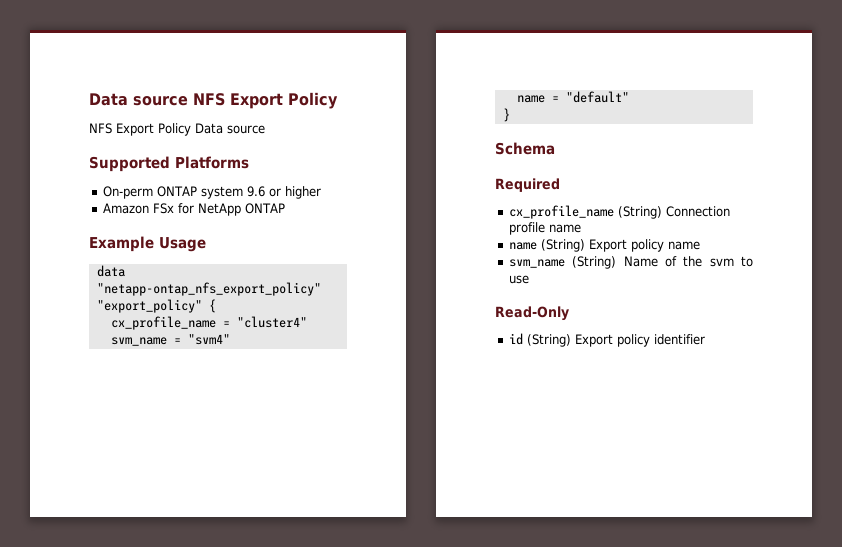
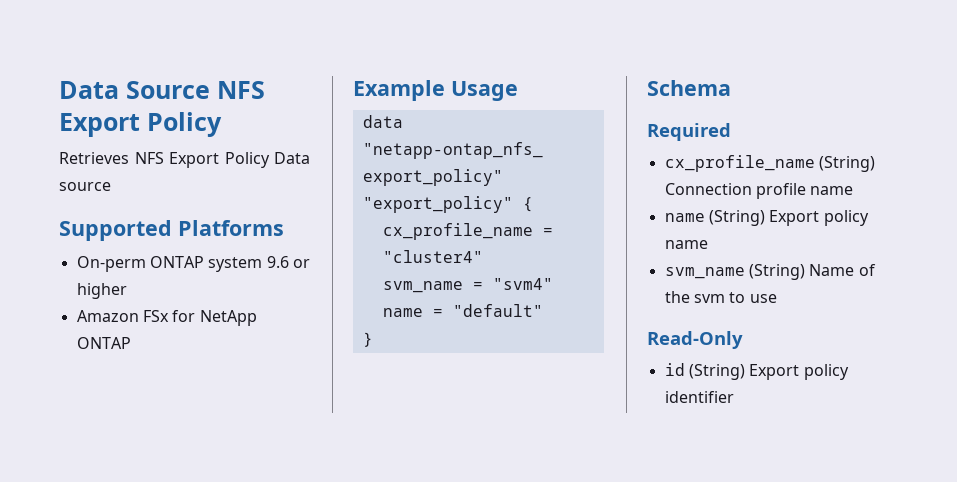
[89,93,188,106] Data source -> [59,81,210,99] Data Source
(338, 100) none -> [59,152,129,164] Retrieves

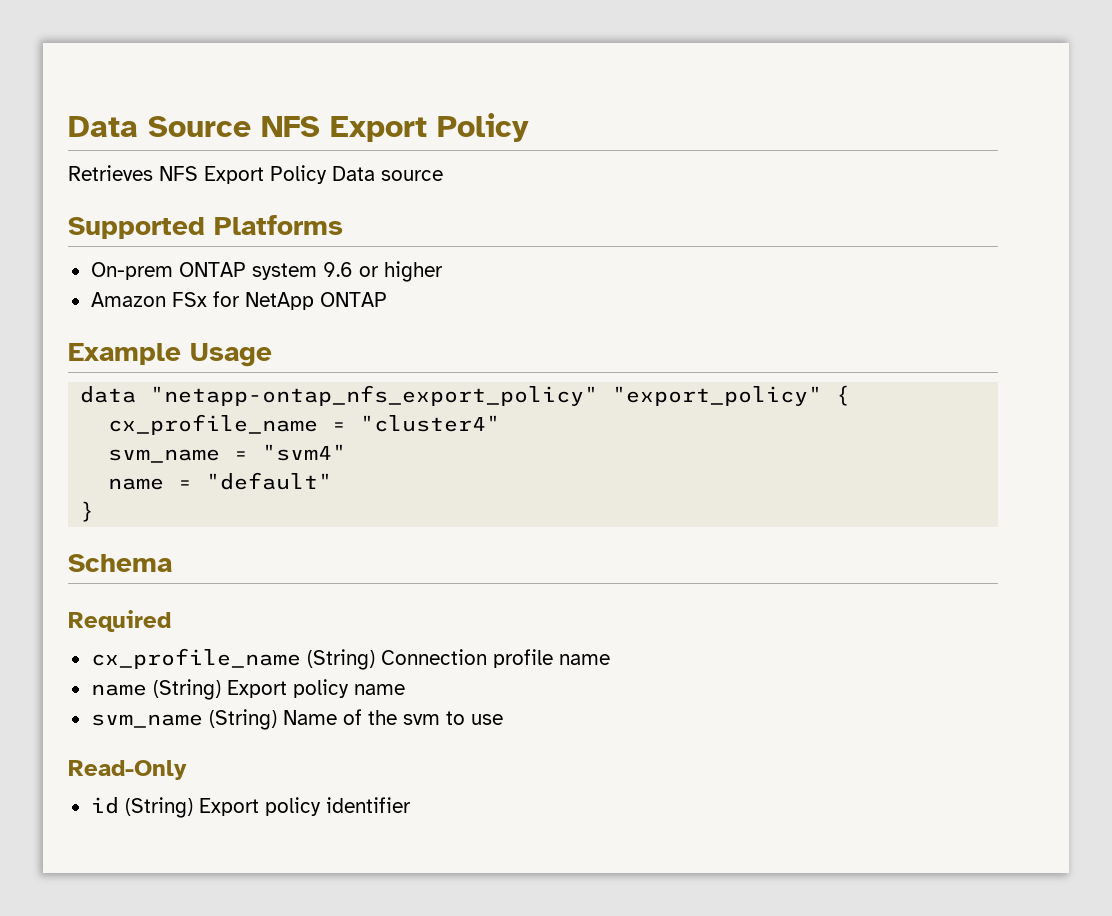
[76,256,146,272] On-perm -> [90,262,173,280] On-prem

